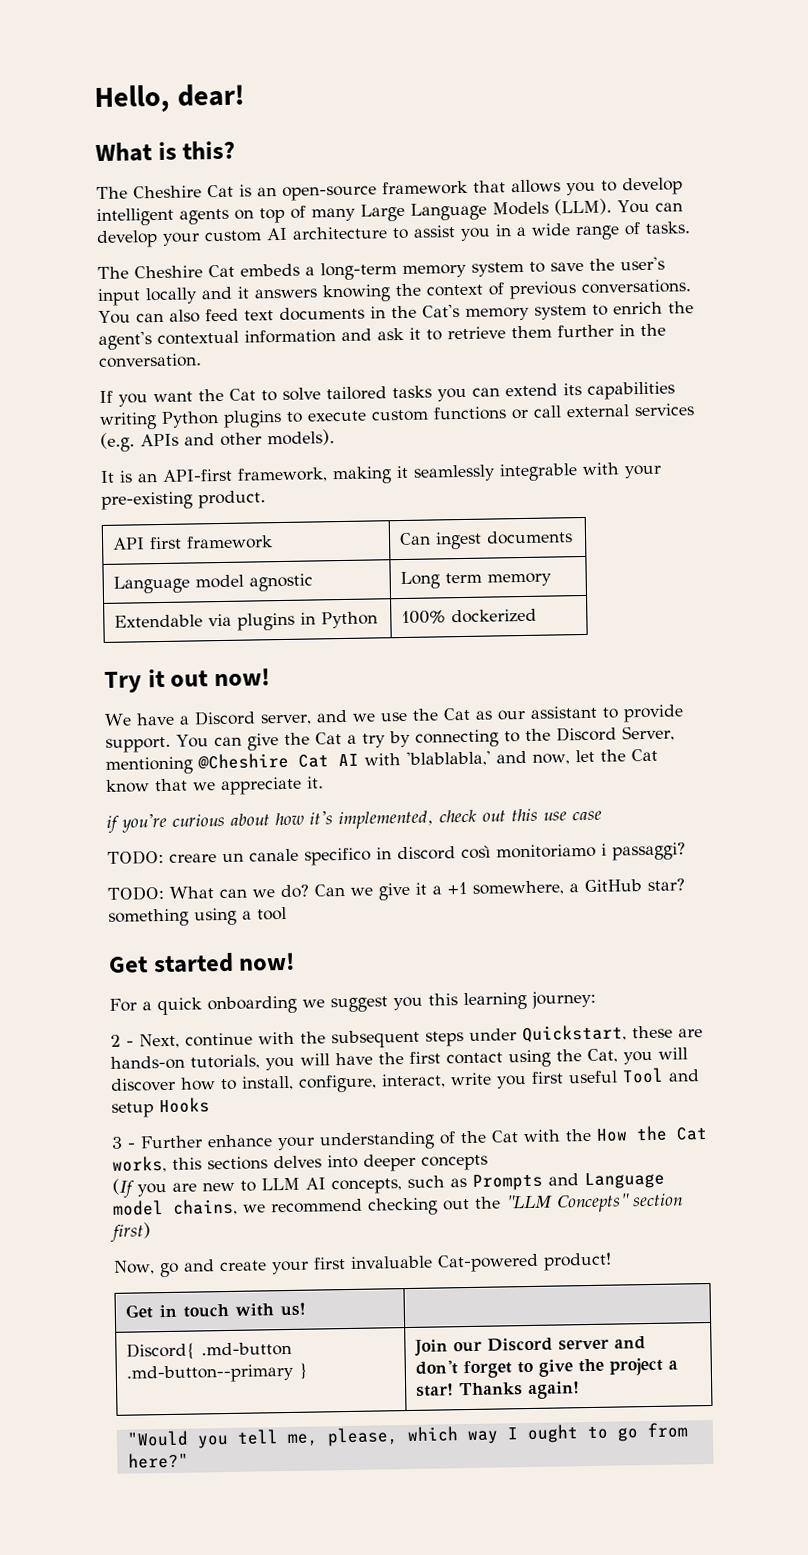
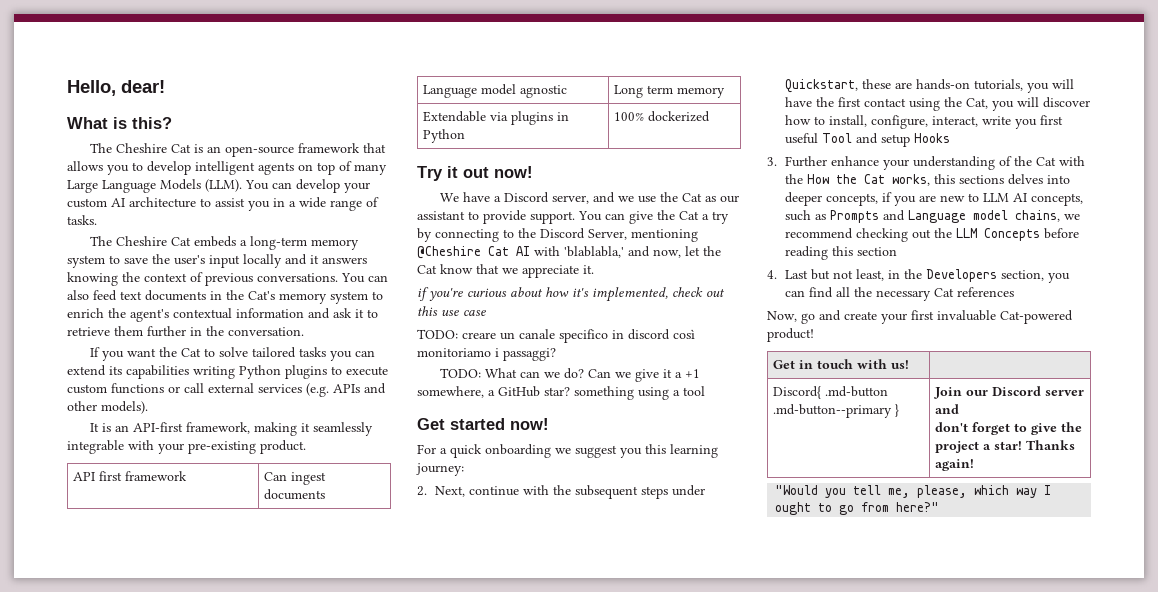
[110,1034,134,1047] 2 - -> [417,486,427,496] 2.
[111,1136,136,1149] 3 - -> [767,157,777,166] 3.
[421,1154,488,1171] [112,1178,135,1198] concepts // (If -> [826,192,893,206] concepts, if
[505,1193,683,1213] [110,1222,151,1242] "LLM Concepts" section first) -> [956,228,1080,241] [785,246,898,260] [767,269,1071,283] [785,287,1015,301] LLM Concepts before reading this section // 4. Last but not least, in the Developers section, you can find all the necessary Cat references

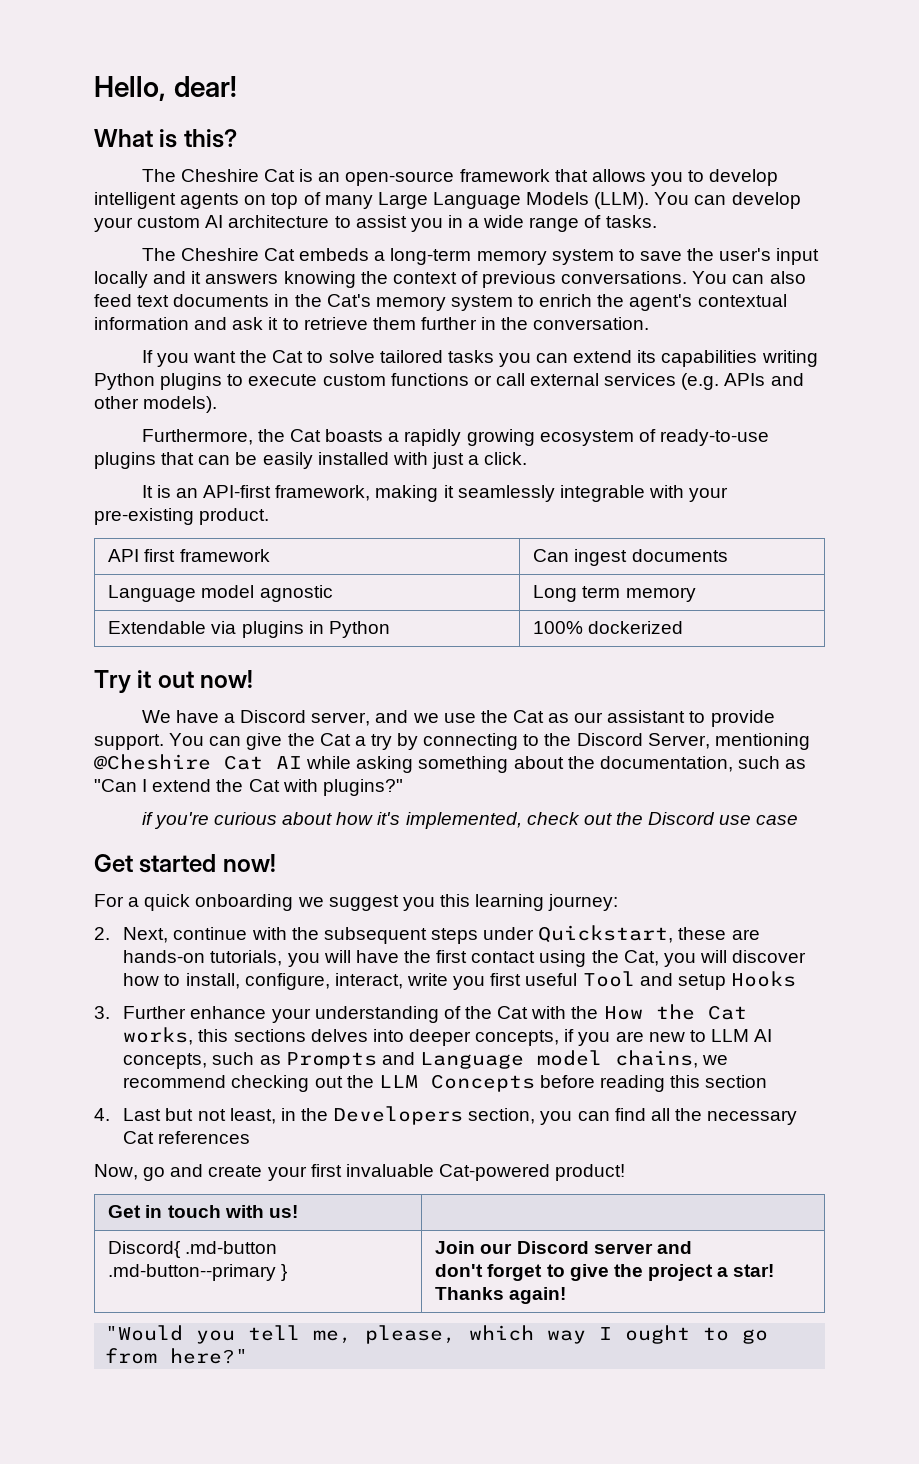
(148, 407) none -> [141,429,769,446] [94,452,528,469] // Furthermore, the Cat boasts a rapidly growing ecosystem of ready-to-use plugins that can be easily installed with just a click.
[534,246,721,258] [417,264,594,278] with 'blablabla,' and now, let the Cat know that we appreciate it. -> [306,756,807,773] [94,779,403,796] while asking something about the documentation, such as "Can I extend the Cat with plugins?"
[417,306,438,316] this -> [615,812,716,825] the Discord
[417,329,695,343] [417,348,556,361] [439,368,700,382] [417,386,705,400] // TODO: creare un canale specifico in discord così monitoriamo i passaggi? // TODO: What can we do? Can we give it a +1 somewhere, a GitHub star? something using a tool -> (799, 820) none

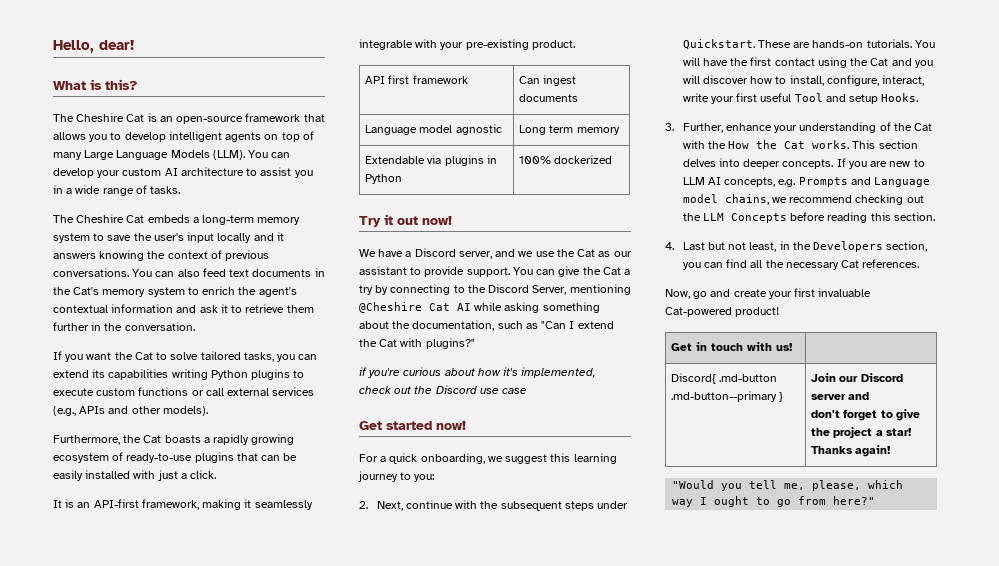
[447,350,494,363] tasks -> [243,352,274,362] tasks,
[681,373,720,390] (e.g. -> [53,406,76,416] (e.g.,
[195,894,294,911] onboarding -> [420,453,485,464] onboarding,
[402,897,435,911] you -> (548, 459) none
[548,894,619,911] journey: -> [358,471,435,482] journey to you:
[538,925,760,943] [123,950,320,967] Quickstart, these are hands-on tutorials, you -> [682,39,935,49] Quickstart. These are hands-on tutorials. You
[623,950,659,966] Cat, -> [870,58,912,66] Cat and
[453,976,486,990] you -> [710,96,734,104] your
[730,971,796,987] Hooks -> [881,93,919,102] Hooks.
[123,1006,187,1019] Further -> [682,123,723,133] Further,
[123,1027,306,1045] works, this sections -> [812,140,918,149] works. This section
[475,1029,575,1046] concepts, if -> [782,158,846,169] concepts. If
[212,1052,281,1065] such as -> [778,179,796,187] e.g.
[705,1075,768,1088] section -> [893,212,935,221] section.
[158,1131,251,1144] references -> [862,259,920,268] references.

